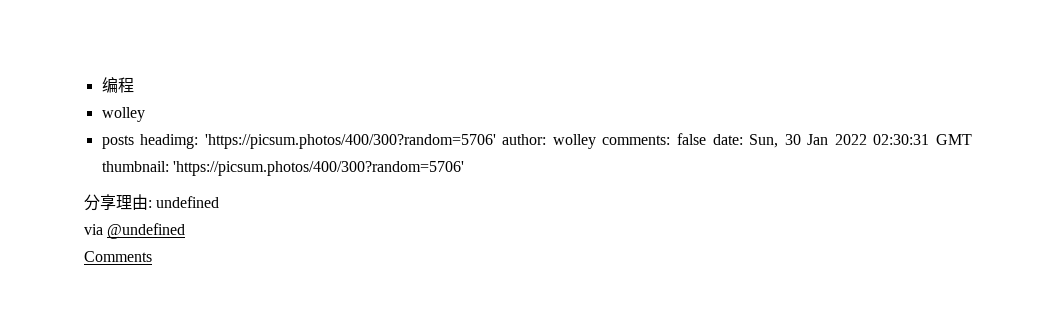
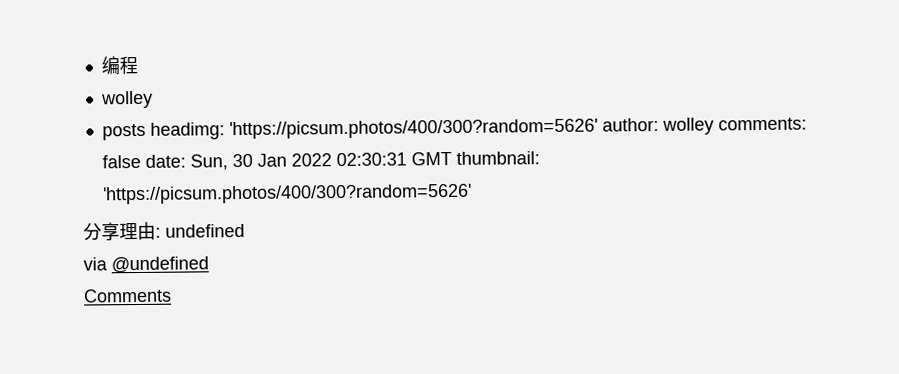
[204,134,496,149] 'https://picsum.photos/400/300?random=5706' -> [228,118,598,140] 'https://picsum.photos/400/300?random=5626'
[172,161,464,176] 'https://picsum.photos/400/300?random=5706' -> [101,183,472,205] 'https://picsum.photos/400/300?random=5626'

